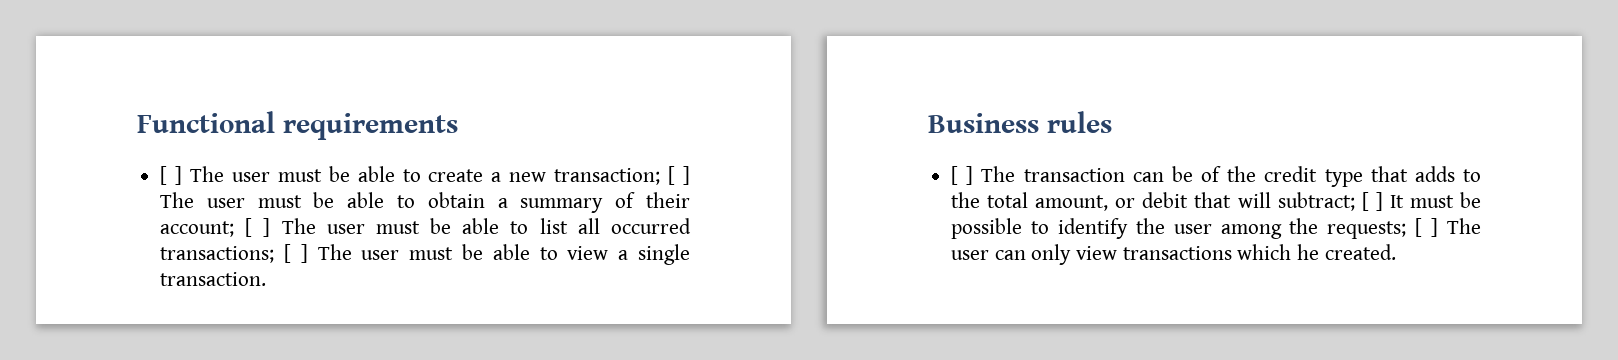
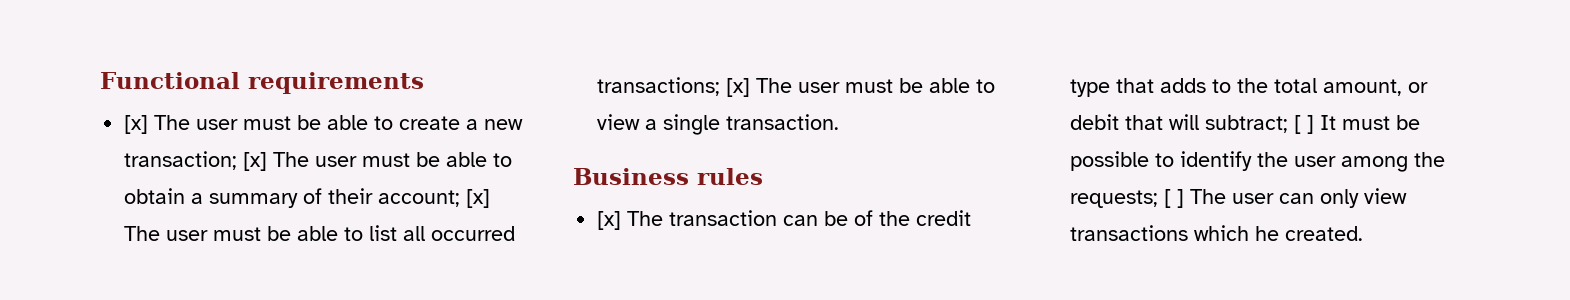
[160,166,183,185] [ ] -> [124,115,149,134] [x]
[668,166,690,185] [ ] -> [243,152,268,171] [x]
[245,218,271,237] [ ] -> [466,189,491,208] [x]
[283,244,308,263] [ ] -> [726,78,751,97] [x]
[951,166,974,185] [ ] -> [597,211,622,230] [x]

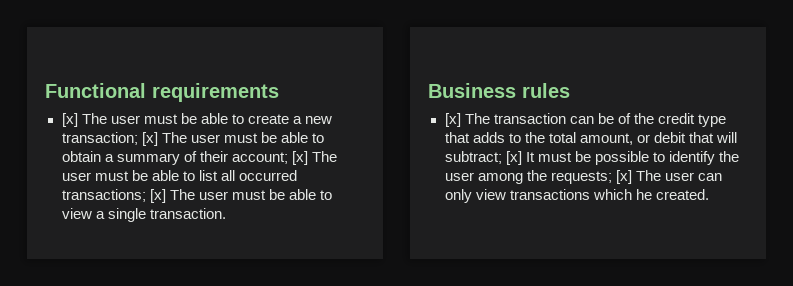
[1294,115,1315,134] [ ] -> [505,151,522,165] [x]
[1164,189,1185,208] [ ] -> [615,170,632,184] [x]

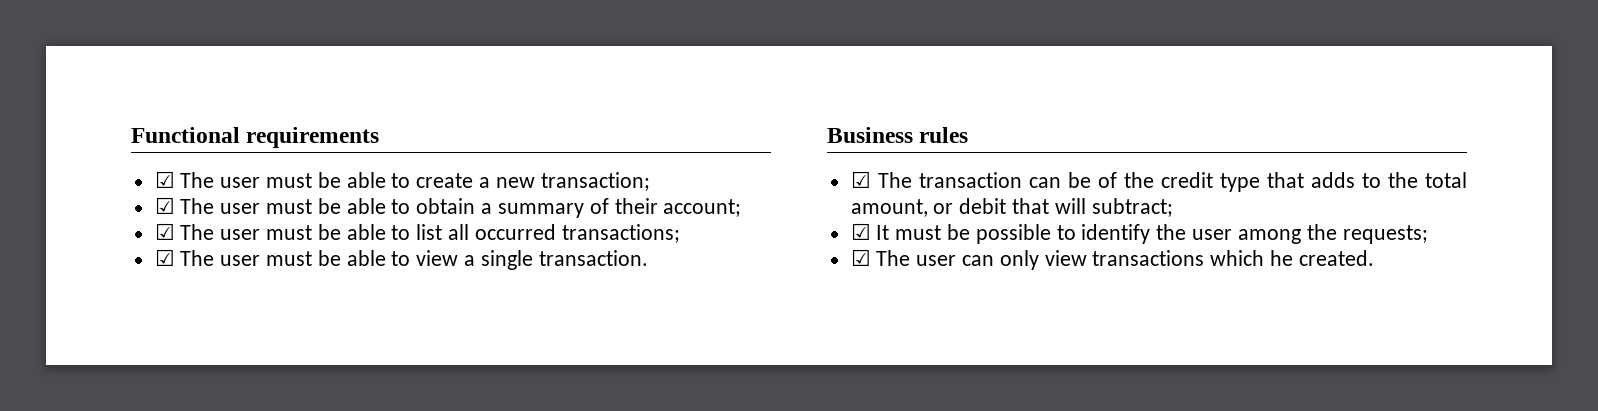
[61,113,78,127] [x] -> [154,171,175,188] ☑
[141,132,158,146] [x] -> [154,197,175,214] // ☑
[291,151,308,165] [x] -> [154,223,175,240] // ☑
[149,189,166,203] [x] -> [154,249,175,266] // ☑
[444,113,461,127] [x] -> [850,171,871,188] ☑
[505,151,522,165] [x] -> [850,223,871,240] // ☑
[615,170,632,184] [x] -> [850,249,871,266] // ☑

